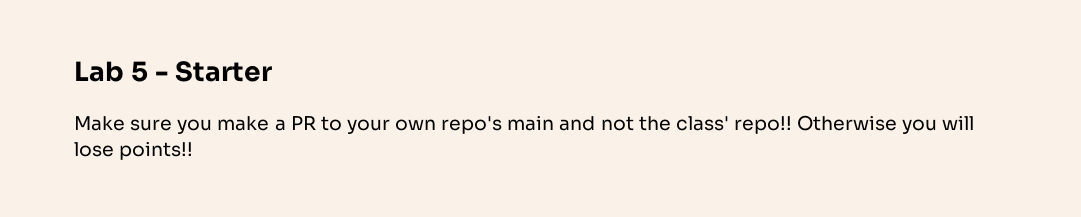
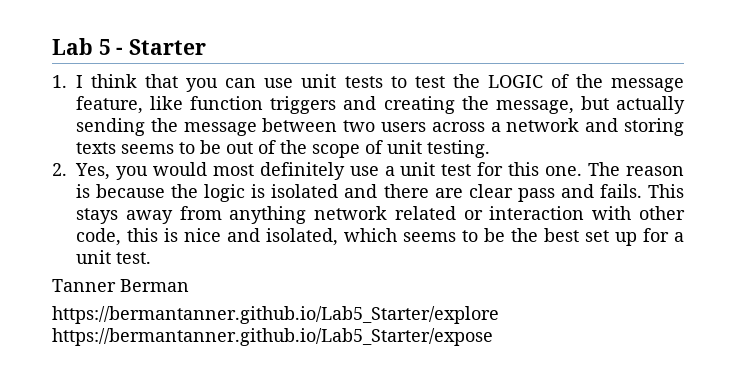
[74,115,975,134] [74,141,194,160] Make sure you make a PR to your own repo's main and not the class' repo!! Otherwise you will lose points!! -> [52,74,684,92] [76,96,685,114] [76,118,684,136] [76,140,490,158] [52,162,684,180] [76,184,685,202] [76,206,685,224] [76,228,684,246] [76,250,151,264] [52,279,189,292] [52,306,499,324] [52,328,493,346] 1. I think that you can use unit tests to test the LOGIC of the message feature, like function triggers and creating the message, but actually sending the message between two users across a network and storing texts seems to be out of the scope of unit testing. // 2. Yes, you would most definitely use a unit test for this one. The reason is because the logic is isolated and there are clear pass and fails. This stays away from anything network related or interaction with other code, this is nice and isolated, which seems to be the best set up for a unit test. // Tanner Berman // https://bermantanner.github.io/Lab5_Starter/explore https://bermantanner.github.io/Lab5_Starter/expose

